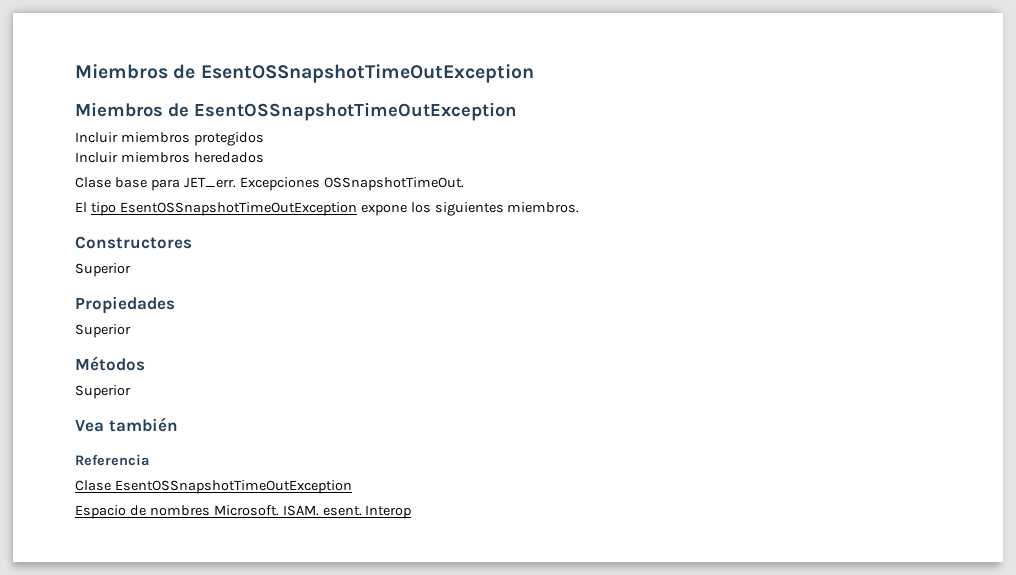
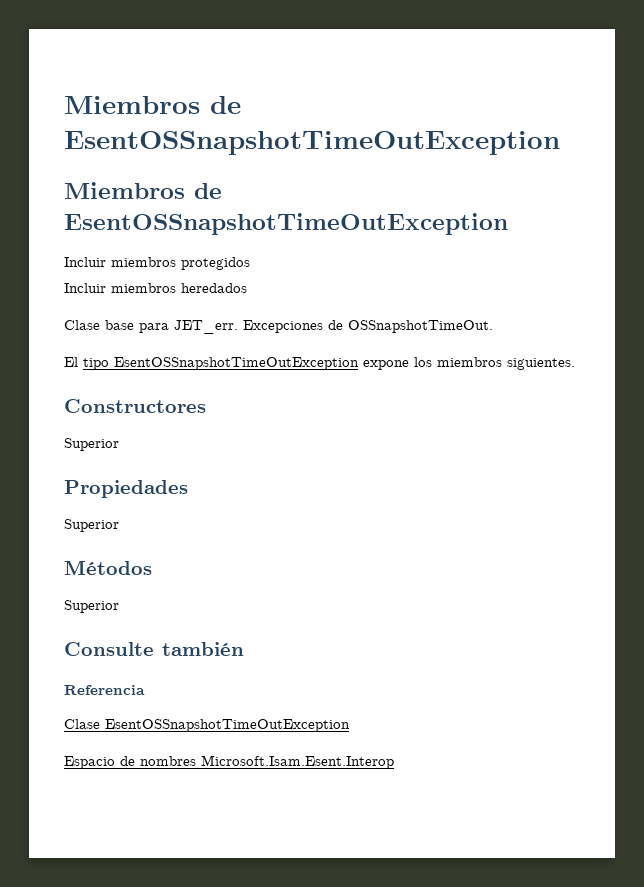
(320, 184) none -> [328,320,343,330] de
[434,202,580,216] siguientes miembros. -> [437,357,575,370] miembros siguientes.
[75,419,104,432] Vea -> [64,642,154,656] Consulte
[213,505,412,519] Microsoft. ISAM. esent. Interop -> [201,755,394,769] Microsoft.Isam.Esent.Interop

